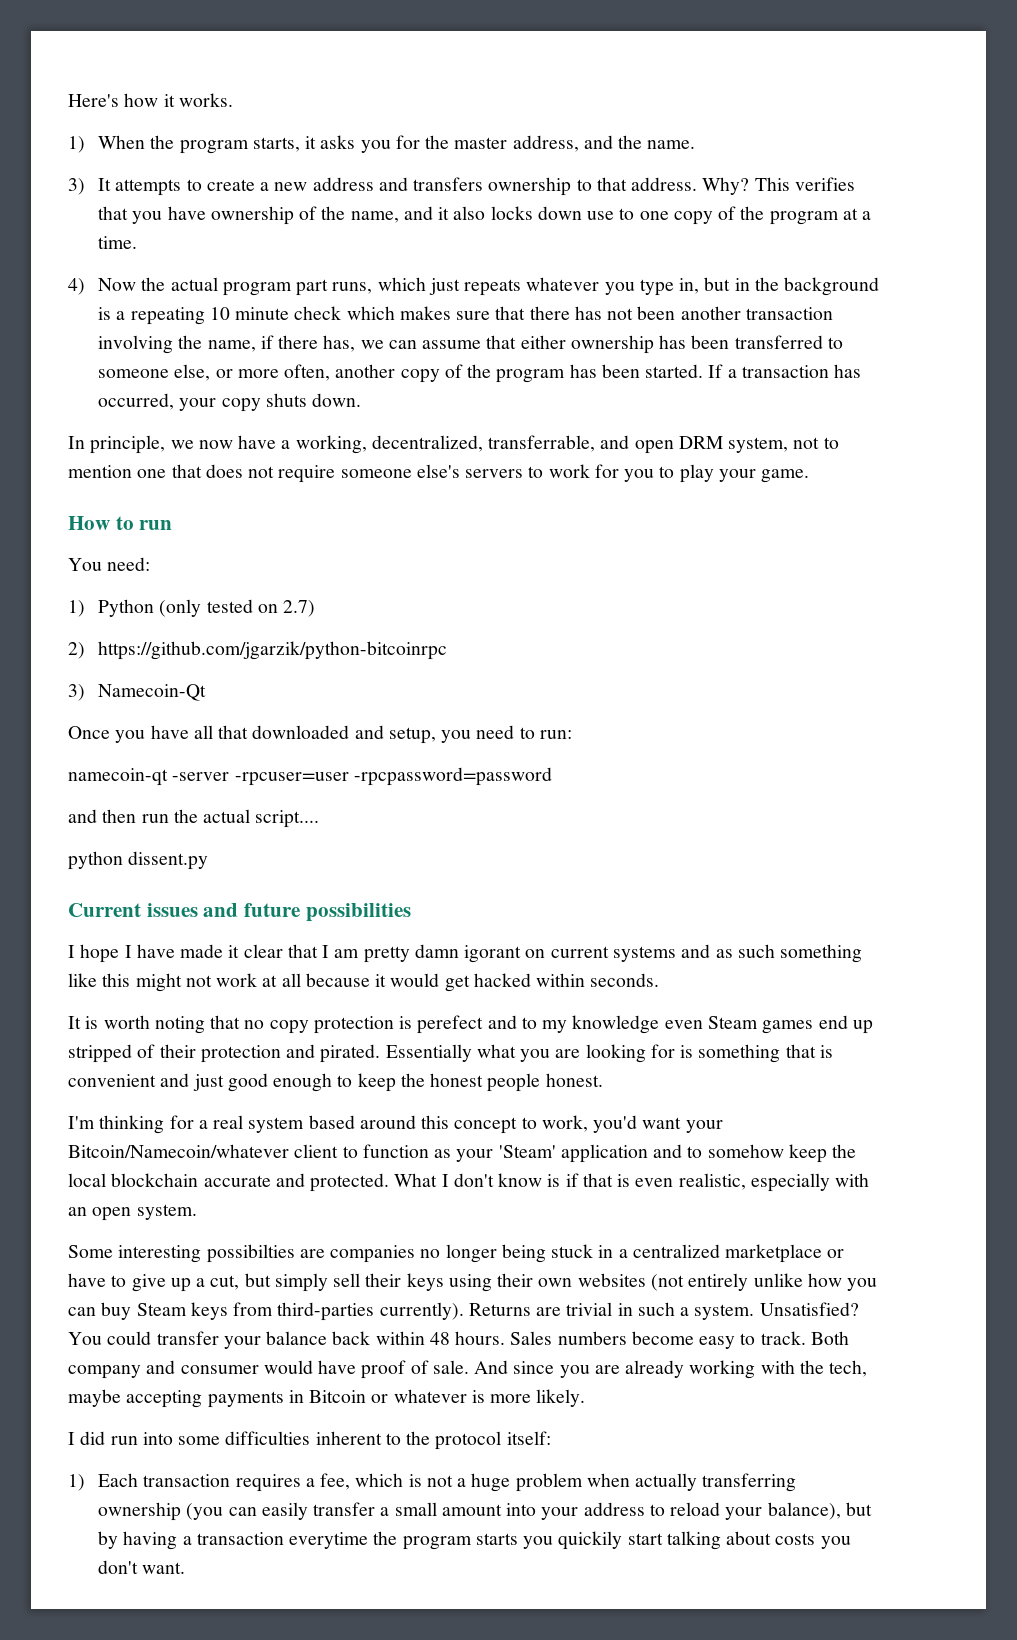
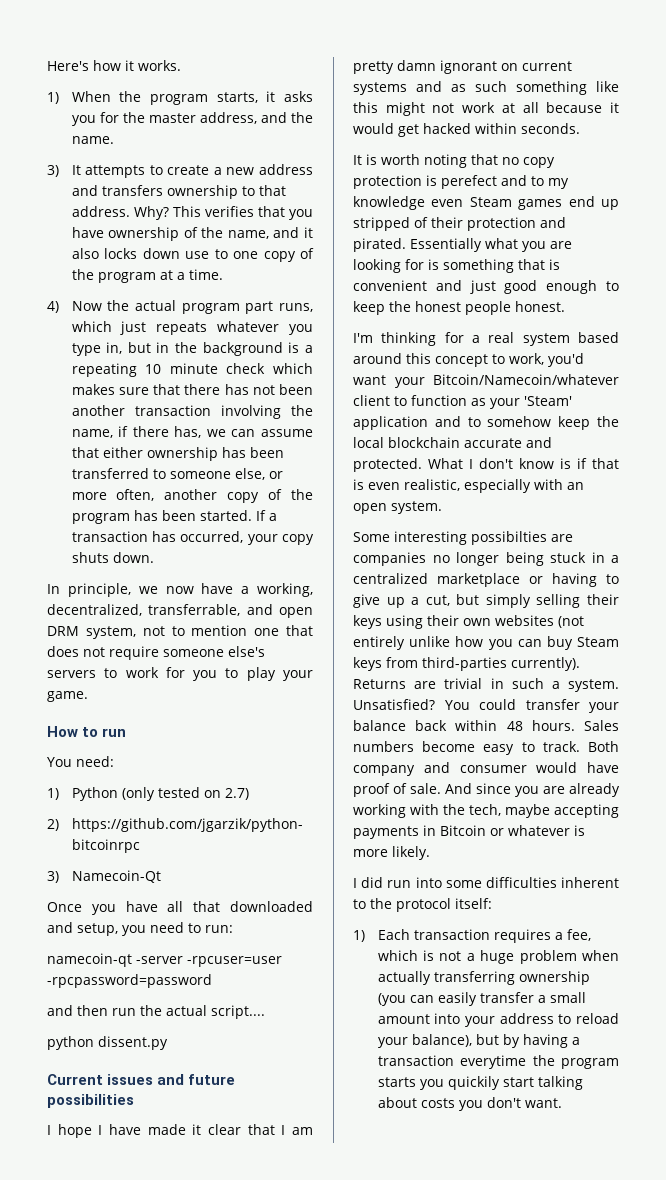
[464,945,522,963] igorant -> [440,60,497,74] ignorant
[68,1273,106,1287] have -> [552,573,597,587] having
[333,1273,361,1287] sell -> [536,594,581,608] selling

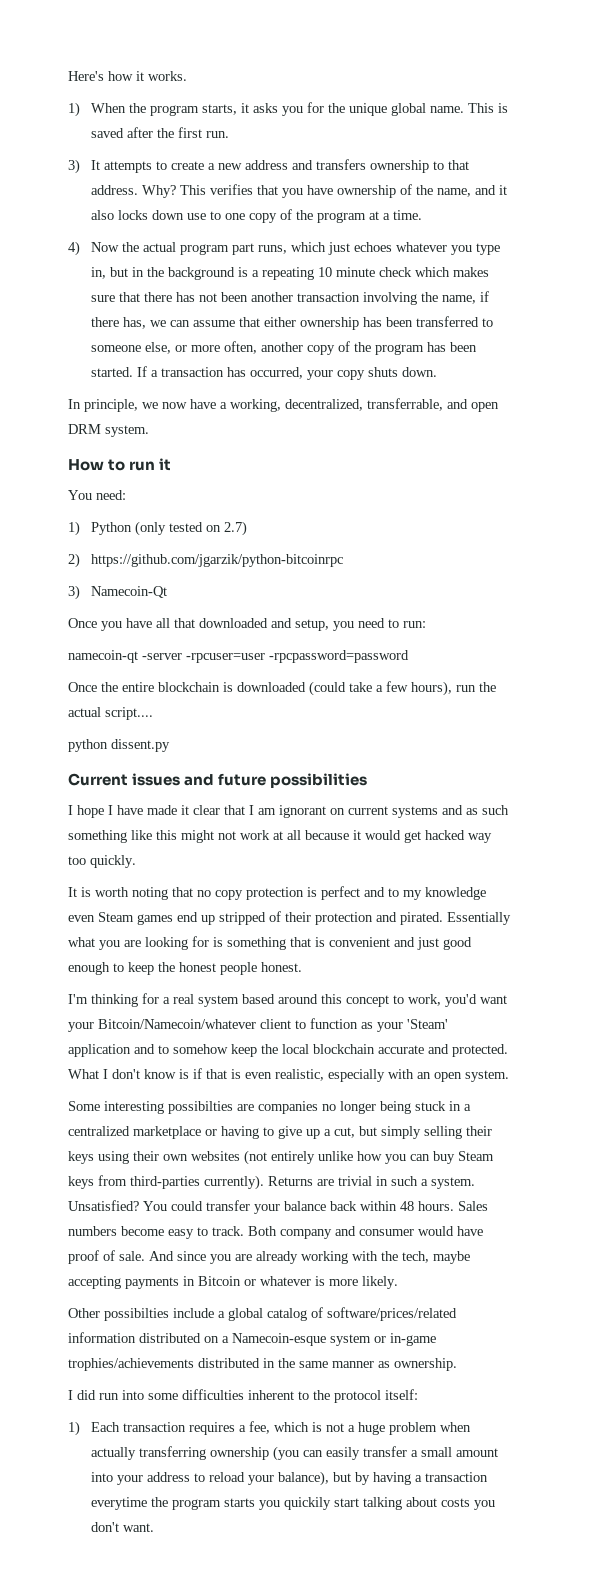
[148,112,313,124] [71,136,114,144] master address, and the name. -> [348,103,508,116] [90,127,229,138] unique global name. This is saved after the first run.
[156,322,208,335] repeats -> [353,242,392,252] echoes
[85,625,313,639] [47,646,265,660] [47,667,313,681] [47,691,88,702] system, not to mention one that does not require someone else's servers to work for you to play your game. -> [105,425,149,437] system.
(127, 732) none -> [159,458,172,471] it
[47,1005,108,1016] and then -> [68,681,452,696] Once the entire blockchain is downloaded (could take a few hours),
[353,60,436,74] pretty damn -> (276, 811) none
[475,123,580,134] within seconds. -> [468,833,492,843] [68,855,136,868] way too quickly.
[441,175,497,189] perefect -> [321,886,360,900] perfect
(430, 853) none -> [68,1307,457,1321] [68,1332,436,1346] [68,1358,457,1371] // Other possibilties include a global catalog of software/prices/related information distributed on a Namecoin-esque system or in-game trophies/achievements distributed in the same manner as ownership.

